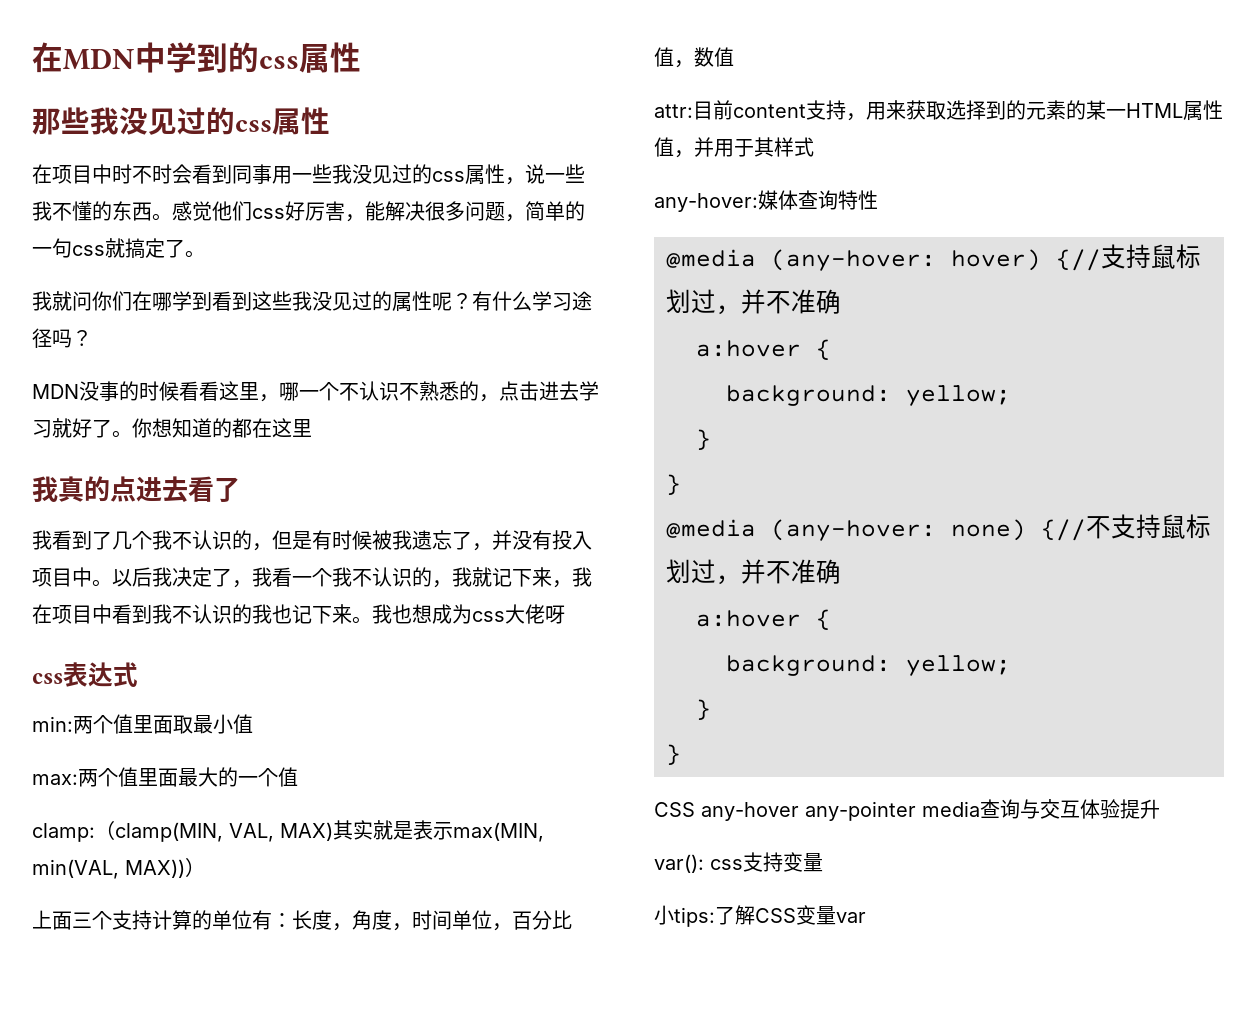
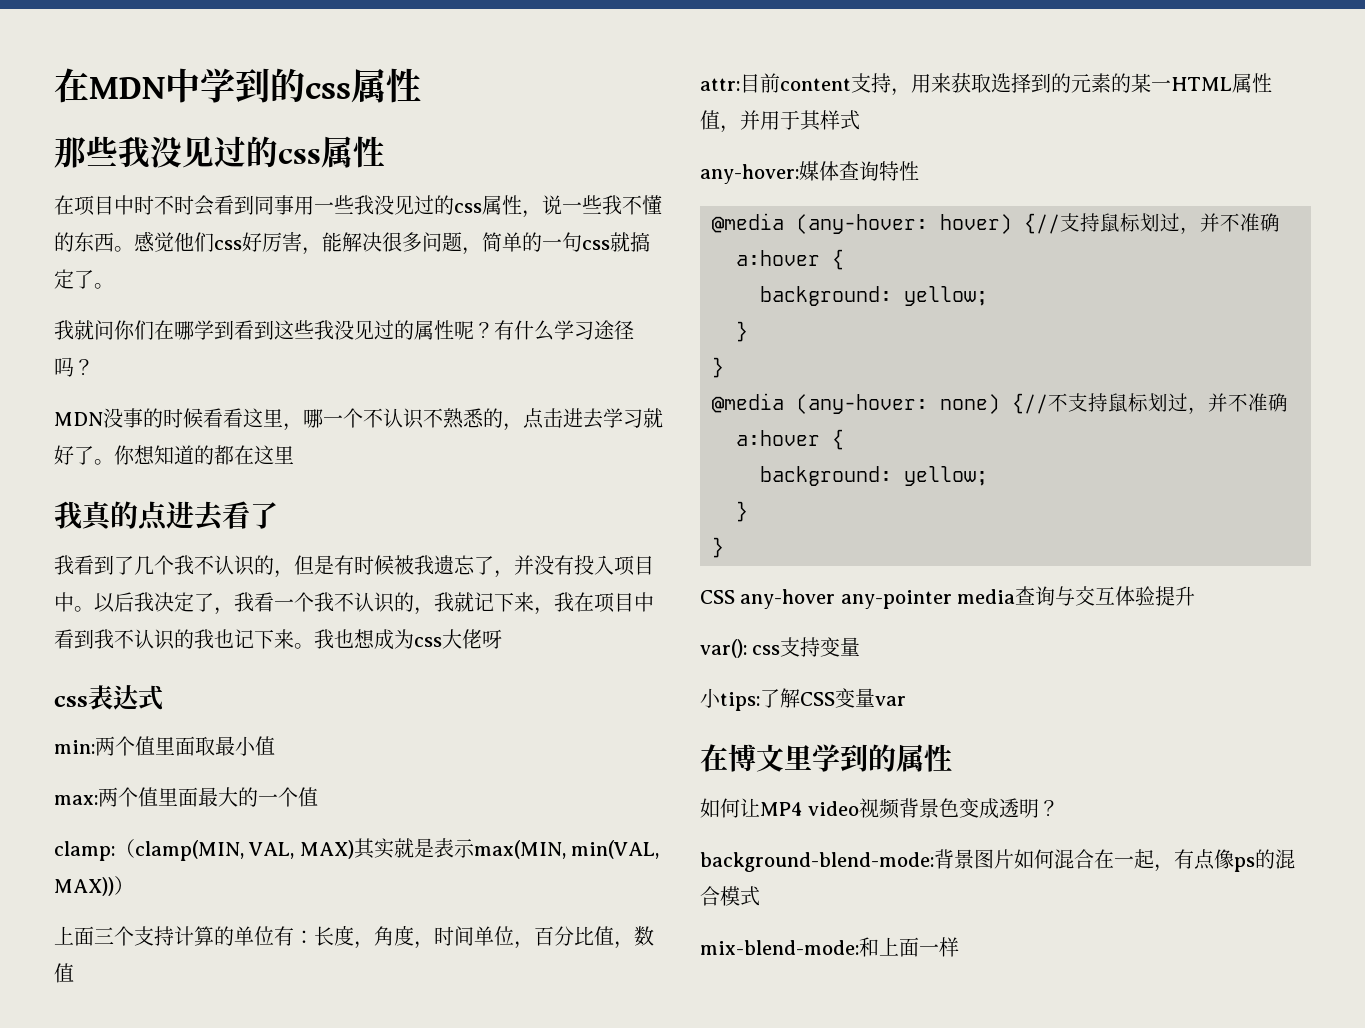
(866, 917) none -> [700,744,952,772] [700,798,1060,819] [700,849,1295,872] [700,886,760,906] [700,937,959,957] // 在博文里学到的属性 // 如何让MP4 video视频背景色变成透明？ // background-blend-mode:背景图片如何混合在一起，有点像ps的混合模式 // mix-blend-mode:和上面一样

